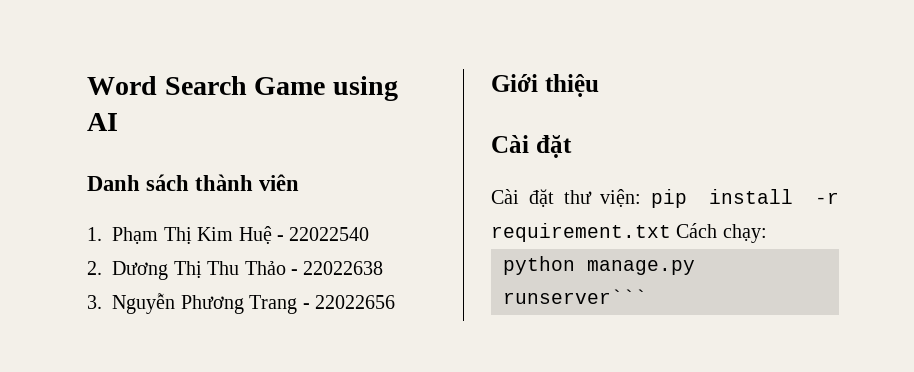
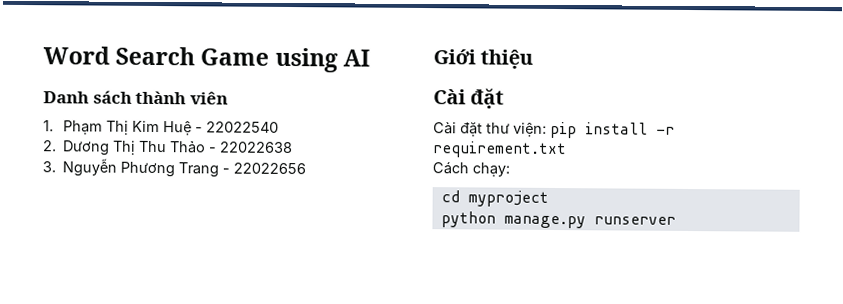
(671, 232) none -> (567, 150) //
(767, 233) none -> [440,190,549,207] // cd myproject
[503,289,647,304] runserver``` -> [593,216,676,225] runserver

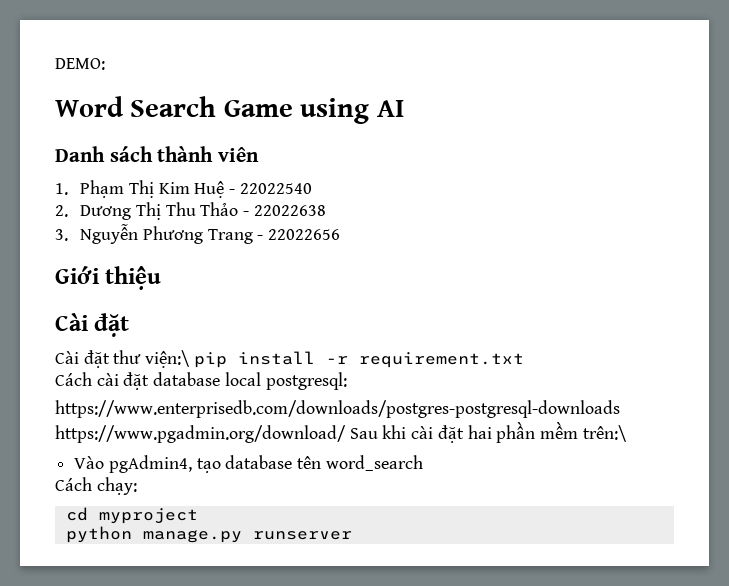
(43, 55) none -> [55,58,105,70] DEMO: //
[513,122,547,137] viện: -> [145,350,190,368] viện:\
(567, 150) none -> [55,372,347,390] [55,400,620,418] [55,421,626,443] [74,455,423,473] // Cách cài đặt database local postgresql: // https://www.enterprisedb.com/downloads/postgres-postgresql-downloads https://www.pgadmin.org/download/ Sau khi cài đặt hai phần mềm trên:\ // Vào pgAdmin4, tạo database tên word_search

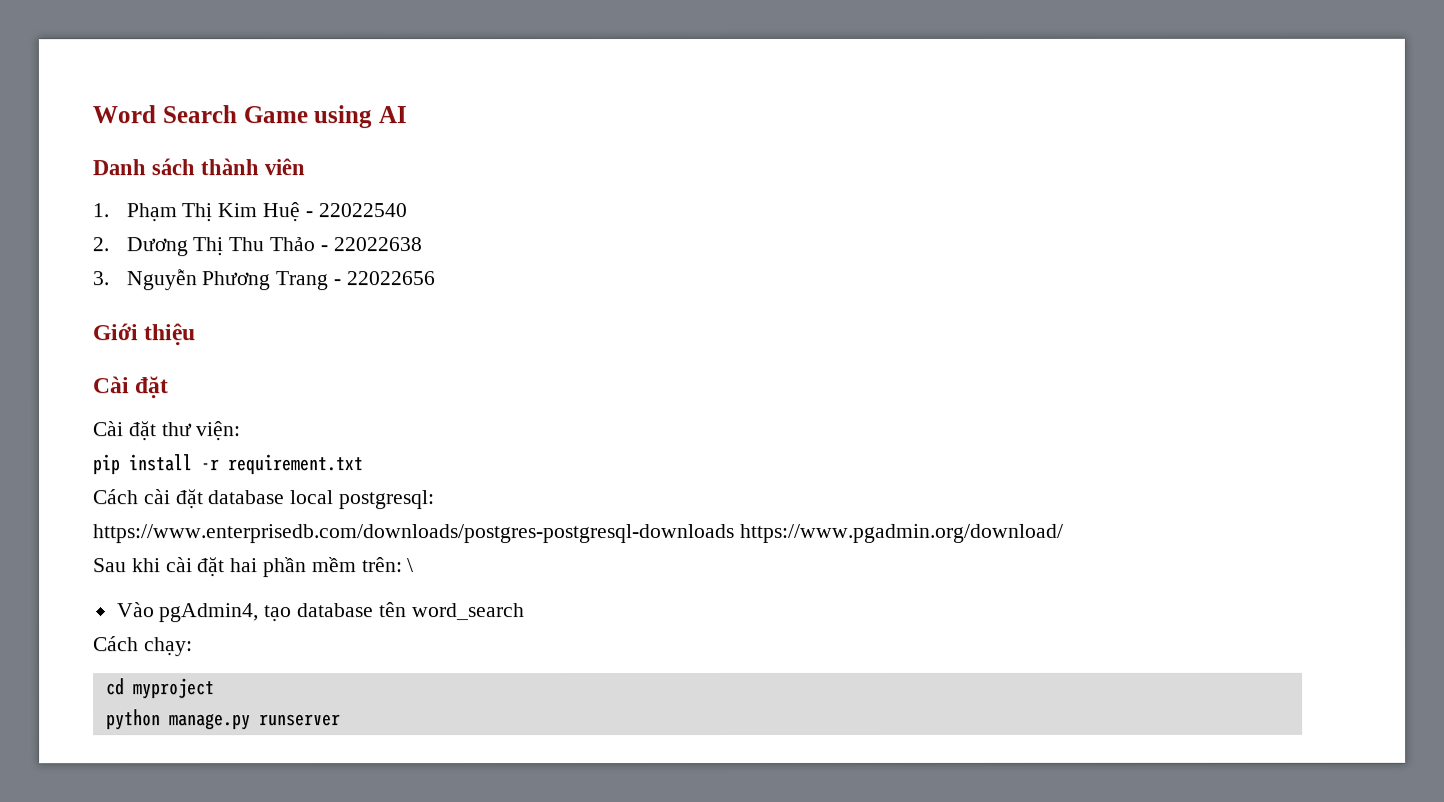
[55,58,105,70] DEMO: // -> (92, 114) none
[145,350,190,368] viện:\ -> [196,421,242,441] viện: //
(346, 434) none -> (1064, 533) //
[582,425,626,442] trên:\ -> [361,557,415,573] trên: \

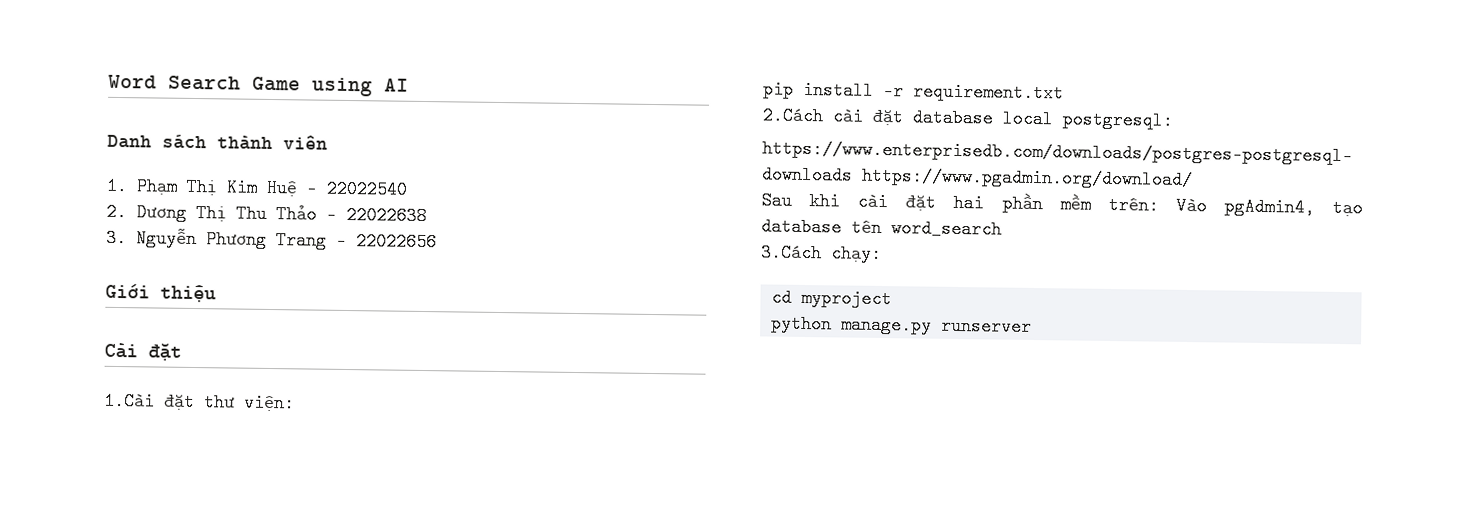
[93,421,124,437] Cài -> [103,391,155,411] 1.Cài
[93,489,139,505] Cách -> [762,106,824,126] 2.Cách
[407,558,415,573] \ // -> (1159, 205) none
[93,636,139,652] Cách -> [760,243,822,263] 3.Cách

